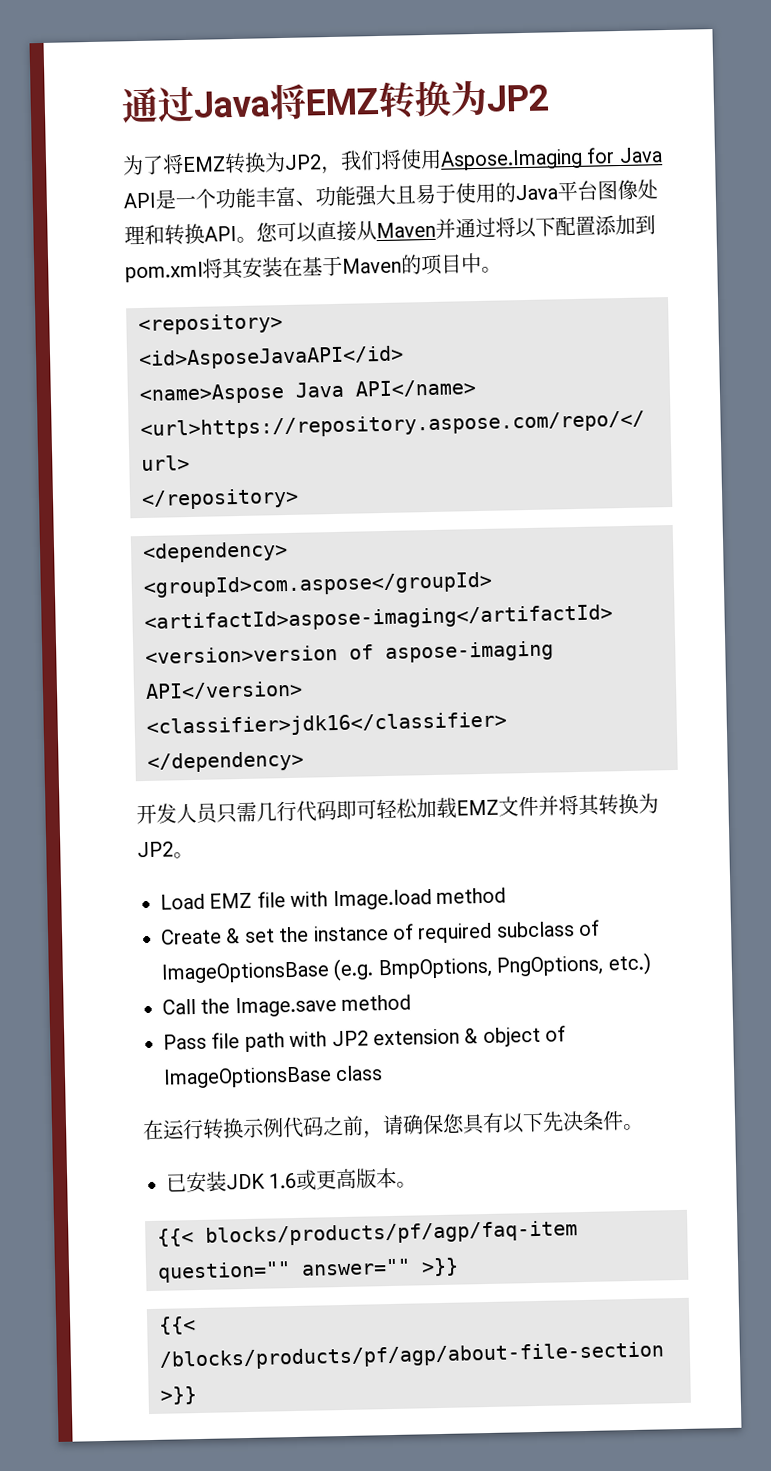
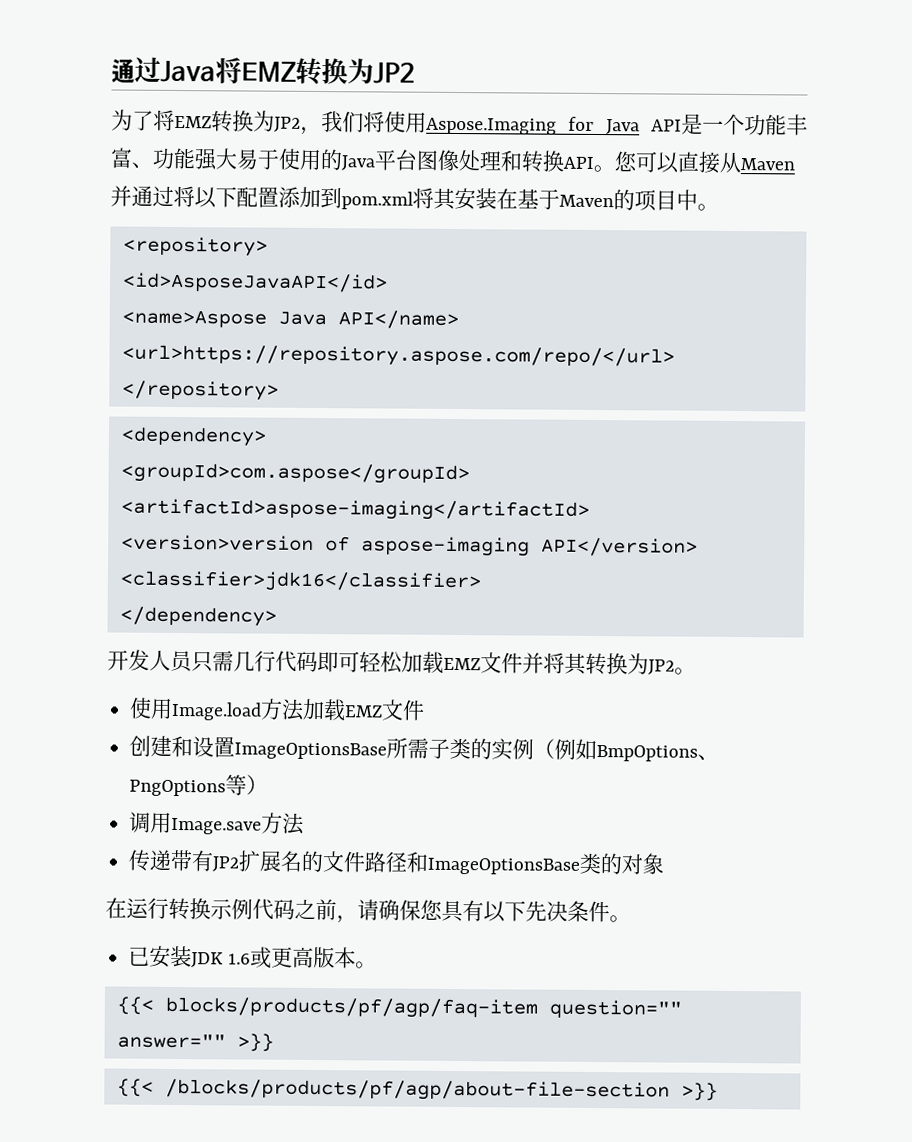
[395,185,416,204] 且 -> (238, 159) none
[160,887,506,911] [160,919,601,945] [161,952,652,984] [162,994,412,1018] [163,1025,567,1052] [163,1065,384,1089] Load EMZ file with Image.load method // Create & set the instance of required subclass of ImageOptionsBase (e.g. BmpOptions, PngOptions, etc.) // Call the Image.save method // Pass file path with JP2 extension & object of ImageOptionsBase class -> [129,697,426,722] [129,735,720,762] [129,774,269,797] [129,811,306,835] [128,849,665,875] 使用Image.load方法加载EMZ文件 // 创建和设置ImageOptionsBase所需子类的实例（例如BmpOptions、PngOptions等） // 调用Image.save方法 // 传递带有JP2扩展名的文件路径和ImageOptionsBase类的对象

